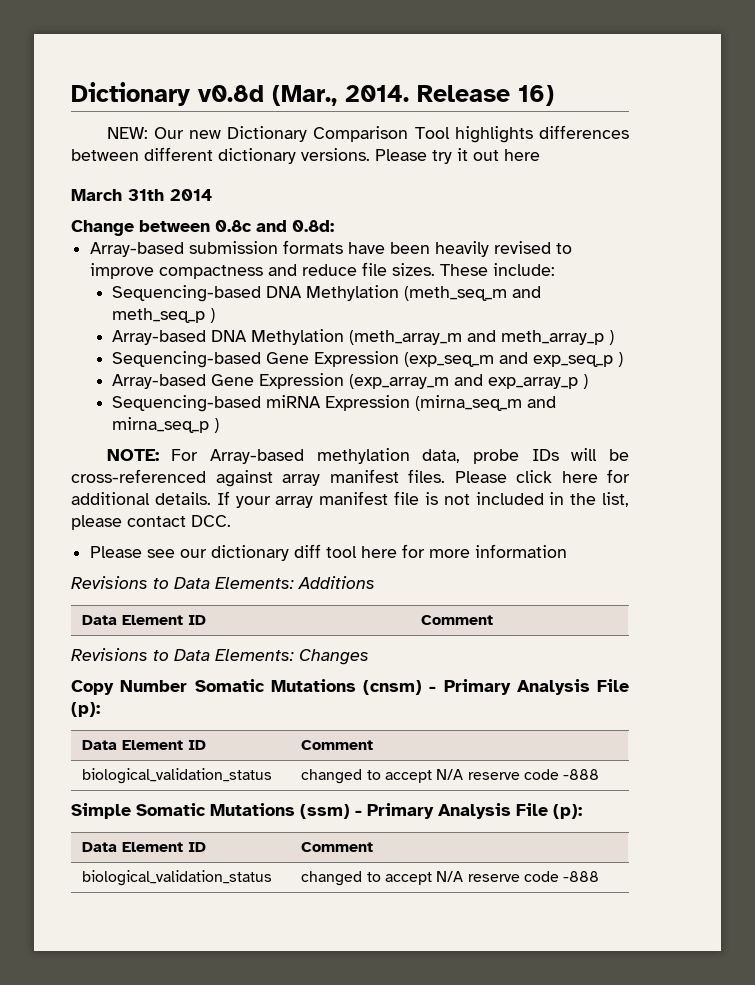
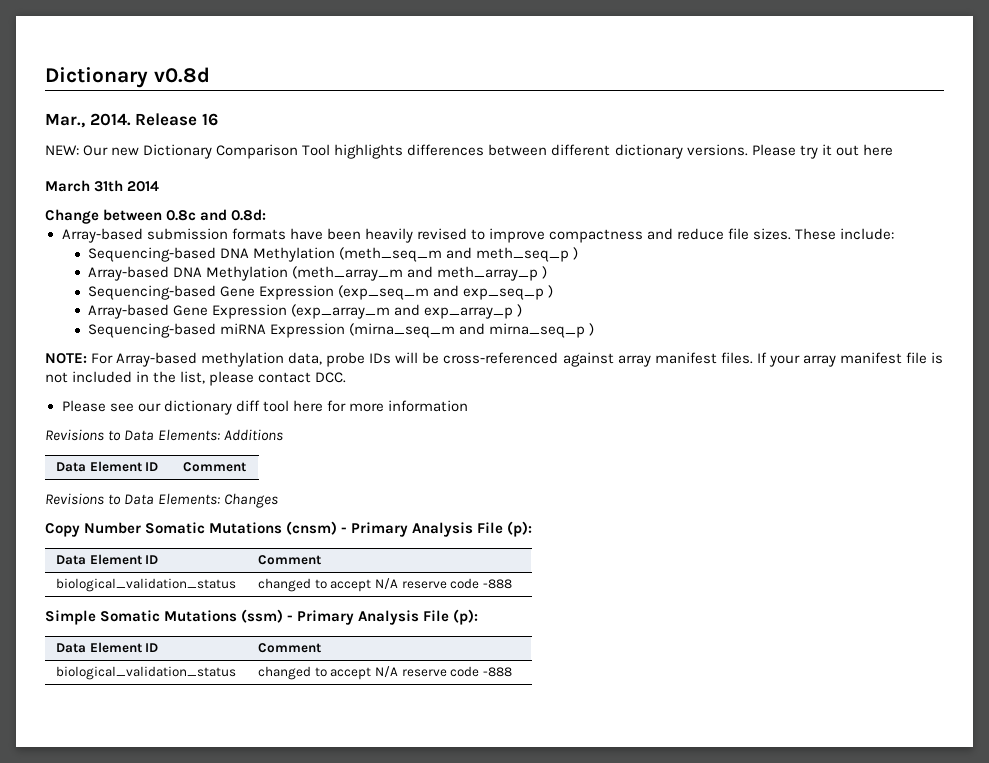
[272,85,337,106] (Mar., -> [45,113,85,128] // Mar.,
[518,85,554,106] 16) -> [201,113,218,126] 16
[454,469,630,483] [71,492,211,505] Please click here for additional details. -> (753, 358) none

